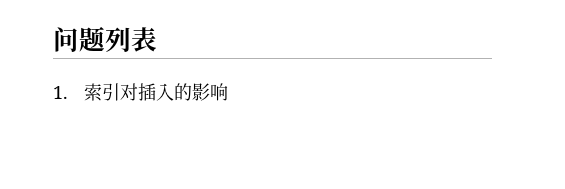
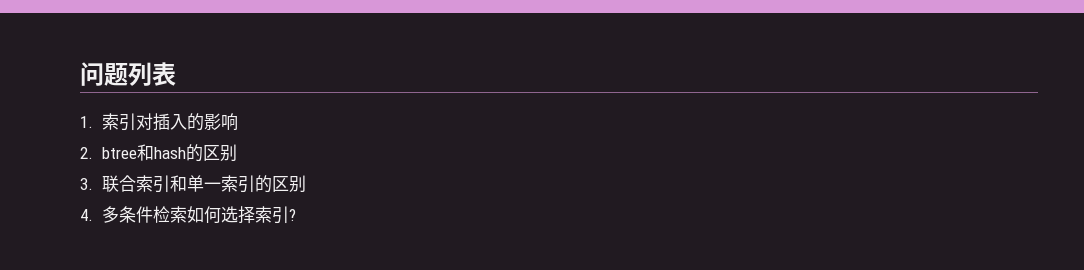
(228, 92) none -> [80,144,237,162] [80,175,306,193] [80,206,296,224] // 2. btree和hash的区别 // 3.联合索引和单一索引的区别 // 4.多条件检索如何选择索引?

